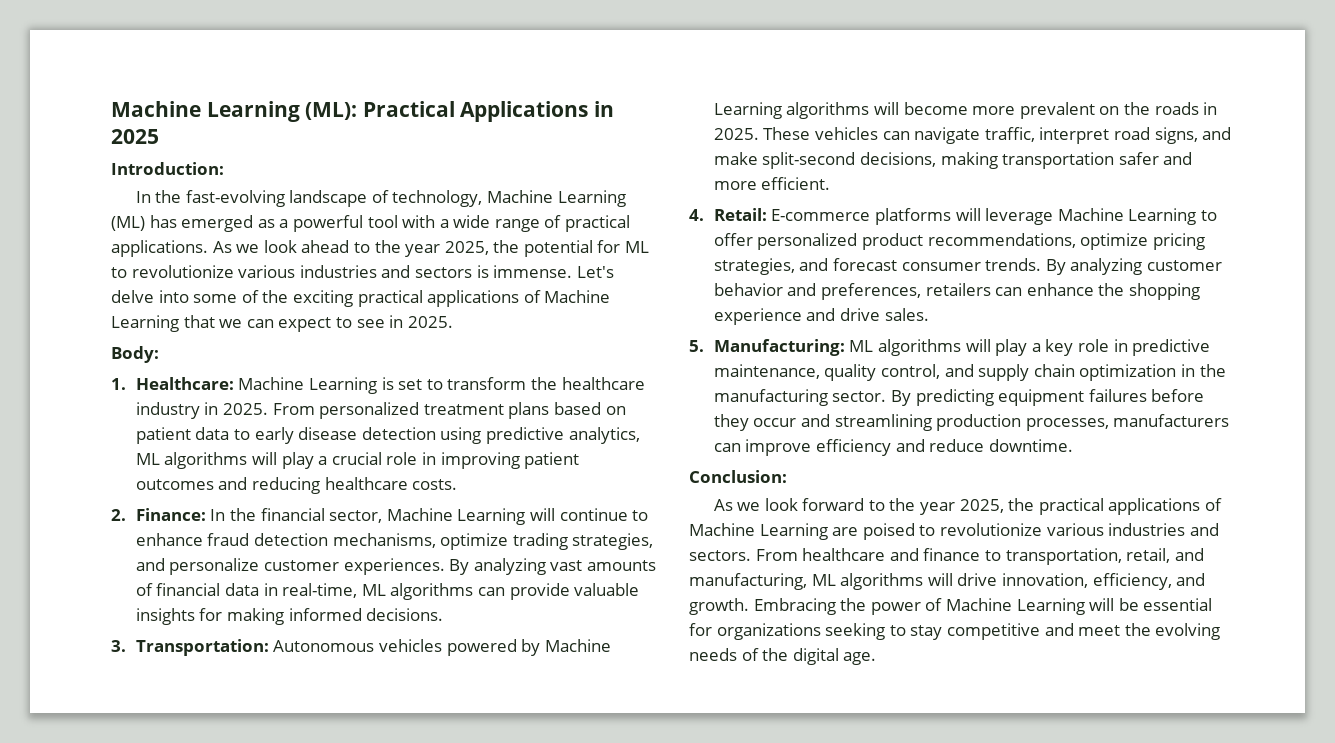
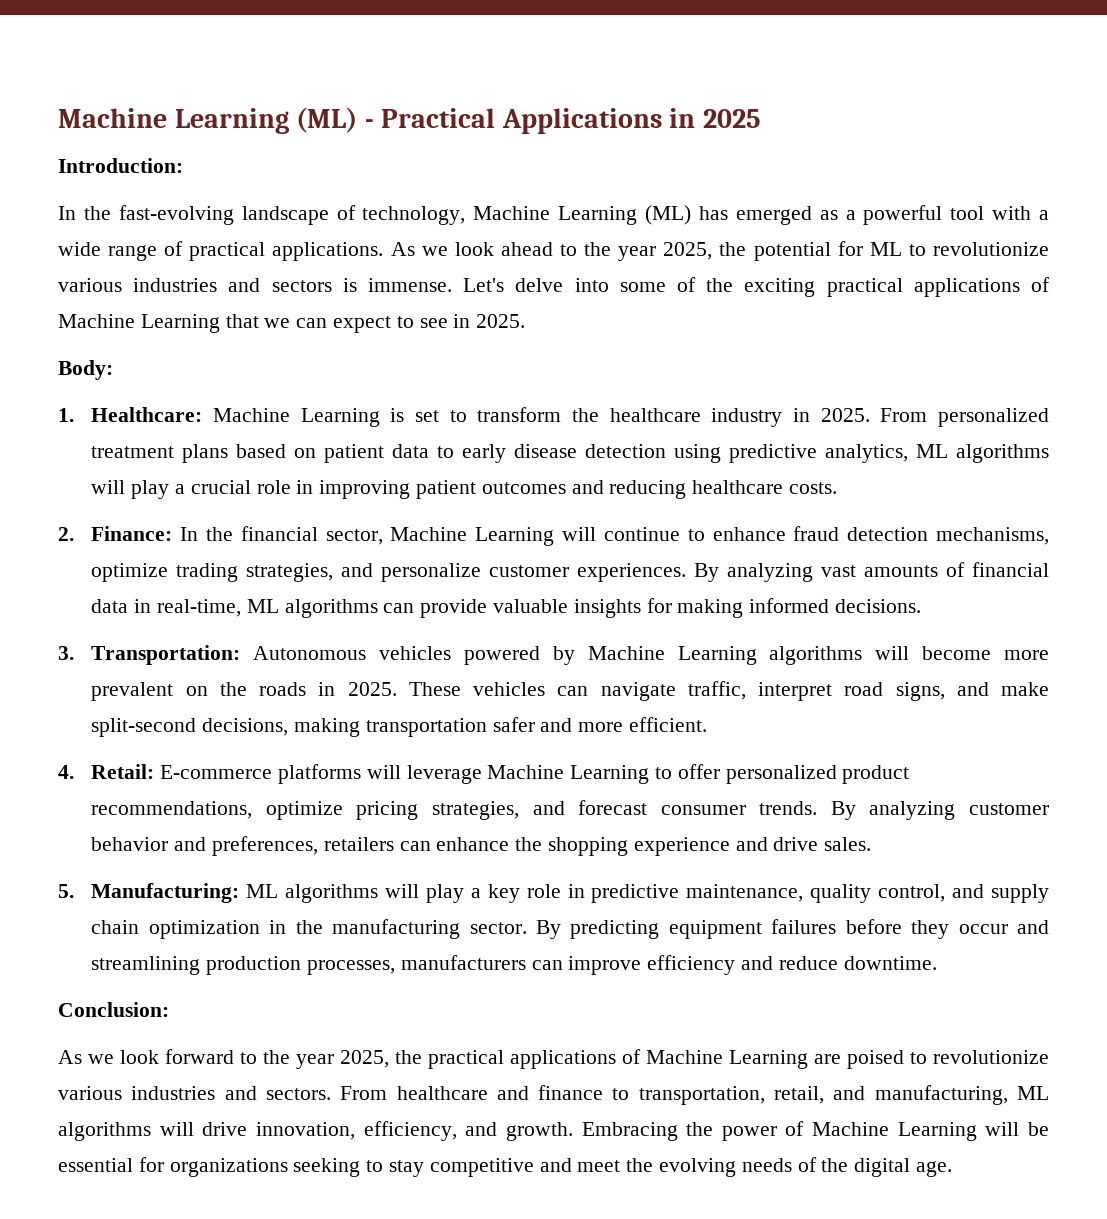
[111,101,358,122] Machine Learning (ML): -> [58,107,374,134] Machine Learning (ML) -

